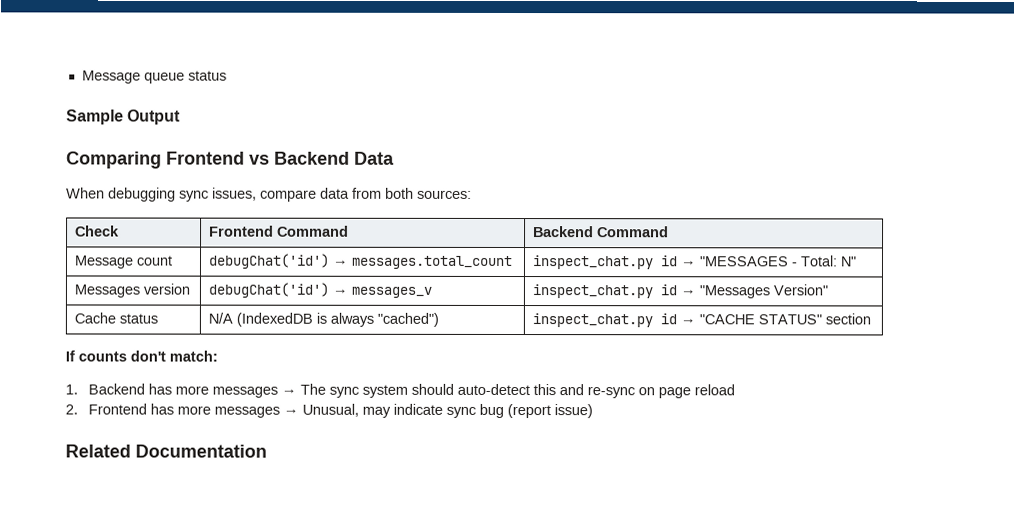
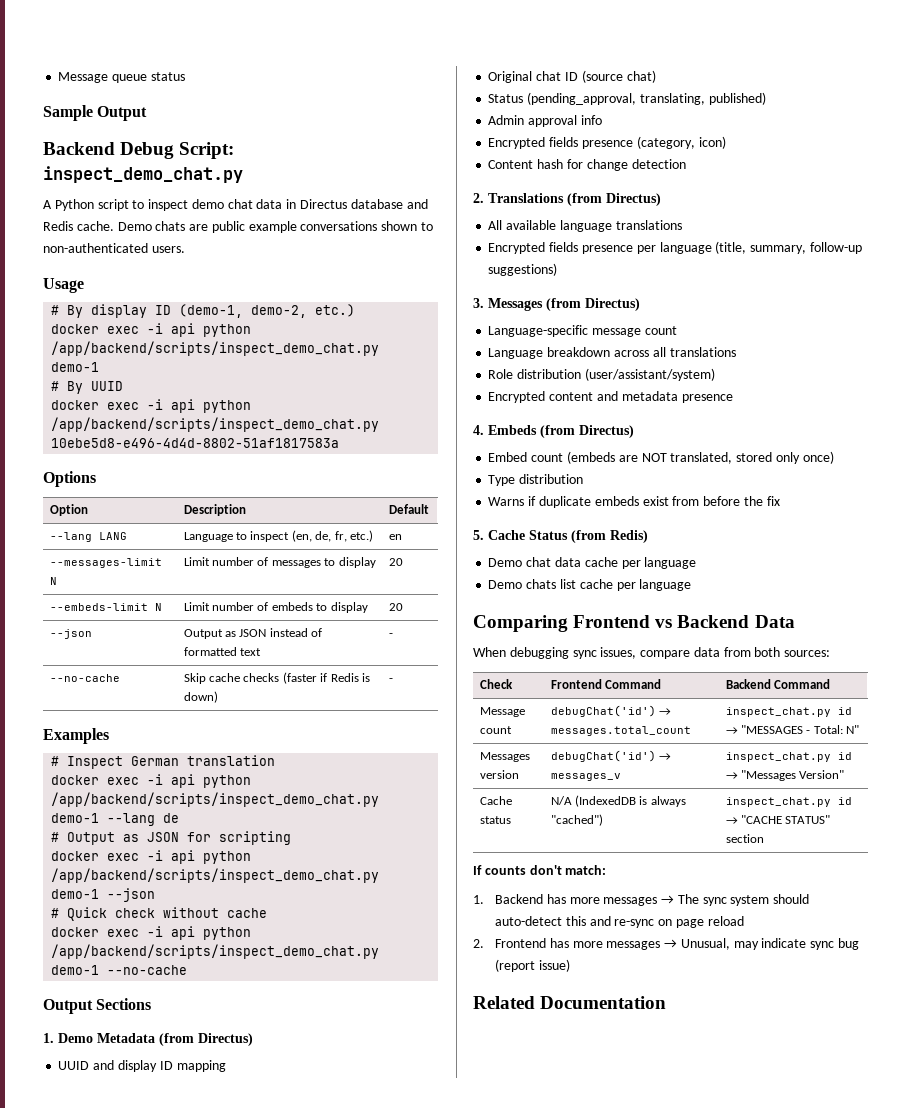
(182, 117) none -> [43,142,235,159] [43,166,243,183] [43,199,428,211] [43,221,434,233] [43,243,185,253] [43,278,84,293] [51,304,356,318] [51,323,252,337] [51,341,380,356] [51,362,100,372] [51,381,124,394] [51,399,252,413] [51,417,380,432] [51,438,340,448] [43,471,96,487] [49,504,88,516] [183,504,246,516] [388,504,429,514] [49,532,127,542] [183,530,373,542] [388,534,402,540] [49,558,162,568] [49,577,57,585] [183,557,376,568] [388,558,403,566] [49,603,162,611] [183,602,368,613] [388,603,403,611] [49,629,92,639] [183,628,323,639] [183,647,262,656] [388,633,393,637] [49,674,120,682] [183,672,370,684] [183,691,218,703] [388,678,393,682] [43,728,109,744] [51,755,276,769] [51,774,252,788] [51,792,380,807] [51,813,180,826] [51,831,292,845] [51,850,252,864] [51,868,380,883] [51,888,156,902] [51,907,268,921] [51,926,252,940] [51,944,380,959] [51,965,188,975] [43,998,152,1014] [43,1033,253,1046] [58,1060,226,1072] [488,70,656,83] [488,92,766,105] [488,115,602,127] [488,136,726,149] [488,159,686,171] [473,193,661,206] [488,220,682,232] [488,241,862,254] [488,263,558,276] [473,298,640,311] [488,325,677,337] [488,347,736,359] [488,368,715,381] [488,391,733,403] [473,425,634,438] [488,451,834,464] [488,474,584,486] [488,496,780,508] [473,530,648,543] [488,557,697,569] [488,579,692,591] // Backend Debug Script: inspect_demo_chat.py // A Python script to inspect demo chat data in Directus database and Redis cache. Demo chats are public example conversations shown to non-authenticated users. // Usage // # By display ID (demo-1, demo-2, etc.) // docker exec -i api python /app/backend/scripts/inspect_demo_chat.py demo-1 // # By UUID // docker exec -i api python /app/backend/scripts/inspect_demo_chat.py 10ebe5d8-e496-4d4d-8802-51af1817583a // Options // Option | Description | Default // --lang LANG | Language to inspect (en, de, fr, etc.) | en // --messages-limit N | Limit number of messages to display | 20 // --embeds-limit N | Limit number of embeds to display | 20 // --json | Output as JSON instead of formatted text | - // --no-cache | Skip cache checks (faster if Redis is down) | - // Examples // # Inspect German translation // docker exec -i api python /app/backend/scripts/inspect_demo_chat.py demo-1 --lang de // # Output as JSON for scripting // docker exec -i api python /app/backend/scripts/inspect_demo_chat.py demo-1 --json // # Quick check without cache // docker exec -i api python /app/backend/scripts/inspect_demo_chat.py demo-1 --no-cache // Output Sections // 1. Demo Metadata (from Directus) // UUID and display ID mapping // Original chat ID (source chat) // Status (pending_approval, translating, published) // Admin approval info // Encrypted fields presence (category, icon) // Content hash for change detection // 2. Translations (from Directus) // All available language translations // Encrypted fields presence per language (title, summary, follow-up suggestions) // 3. Messages (from Directus) // Language-specific message count // Language breakdown across all translations // Role distribution (user/assistant/system) // Encrypted content and metadata presence // 4. Embeds (from Directus) // Embed count (embeds are NOT translated, stored only once) // Type distribution // Warns if duplicate embeds exist from before the fix // 5. Cache Status (from Redis) // Demo chat data cache per language // Demo chats list cache per language

